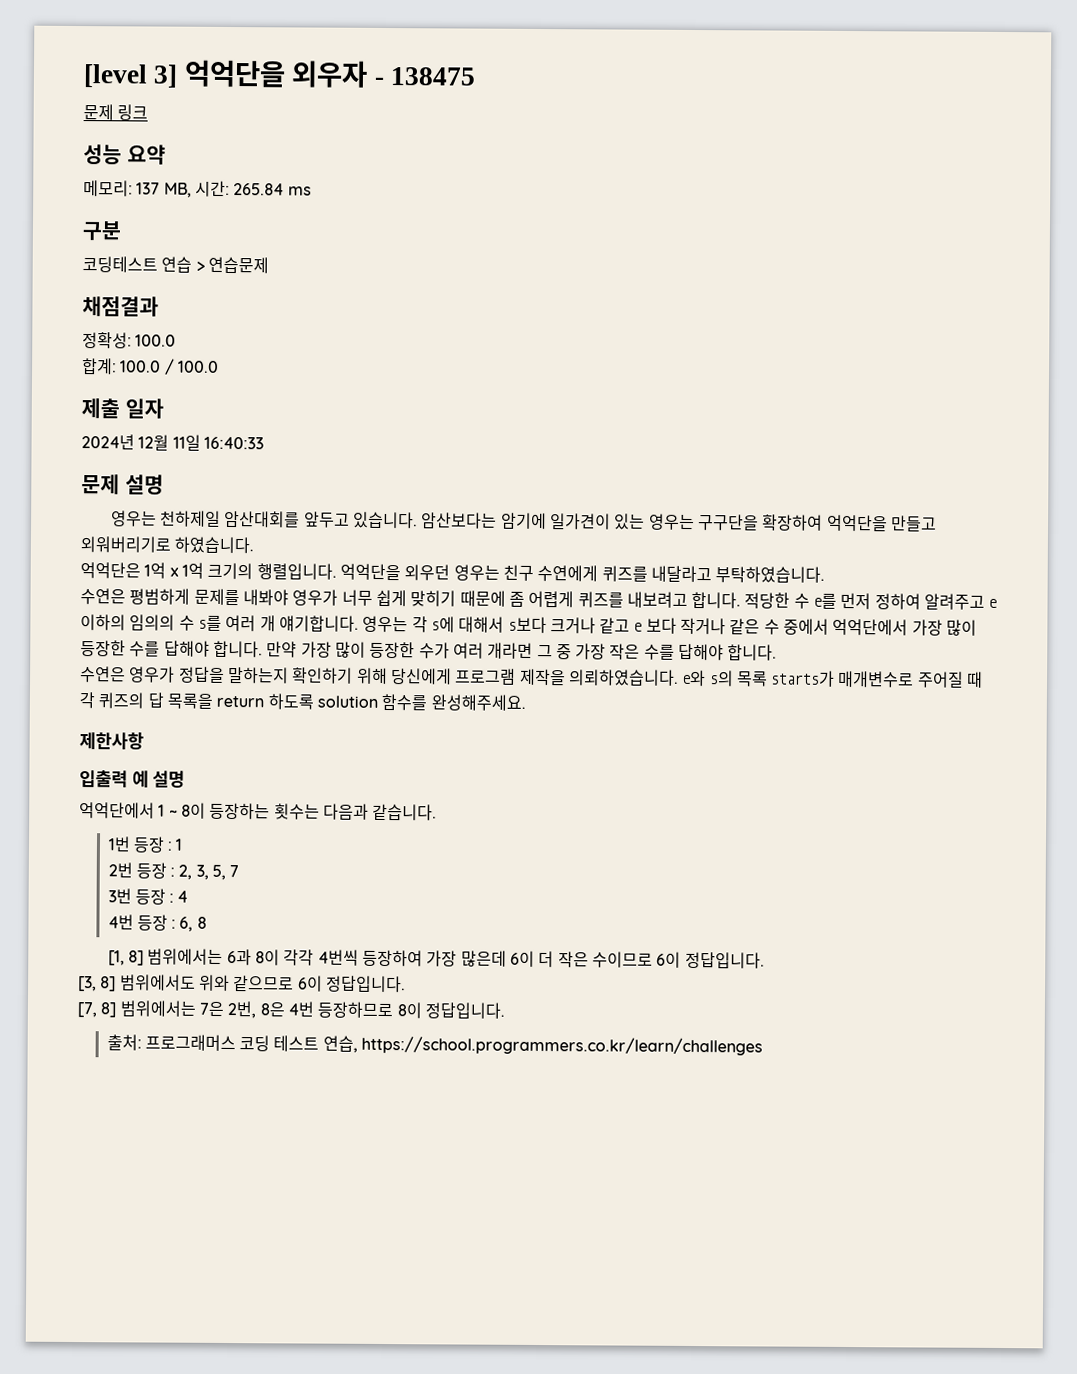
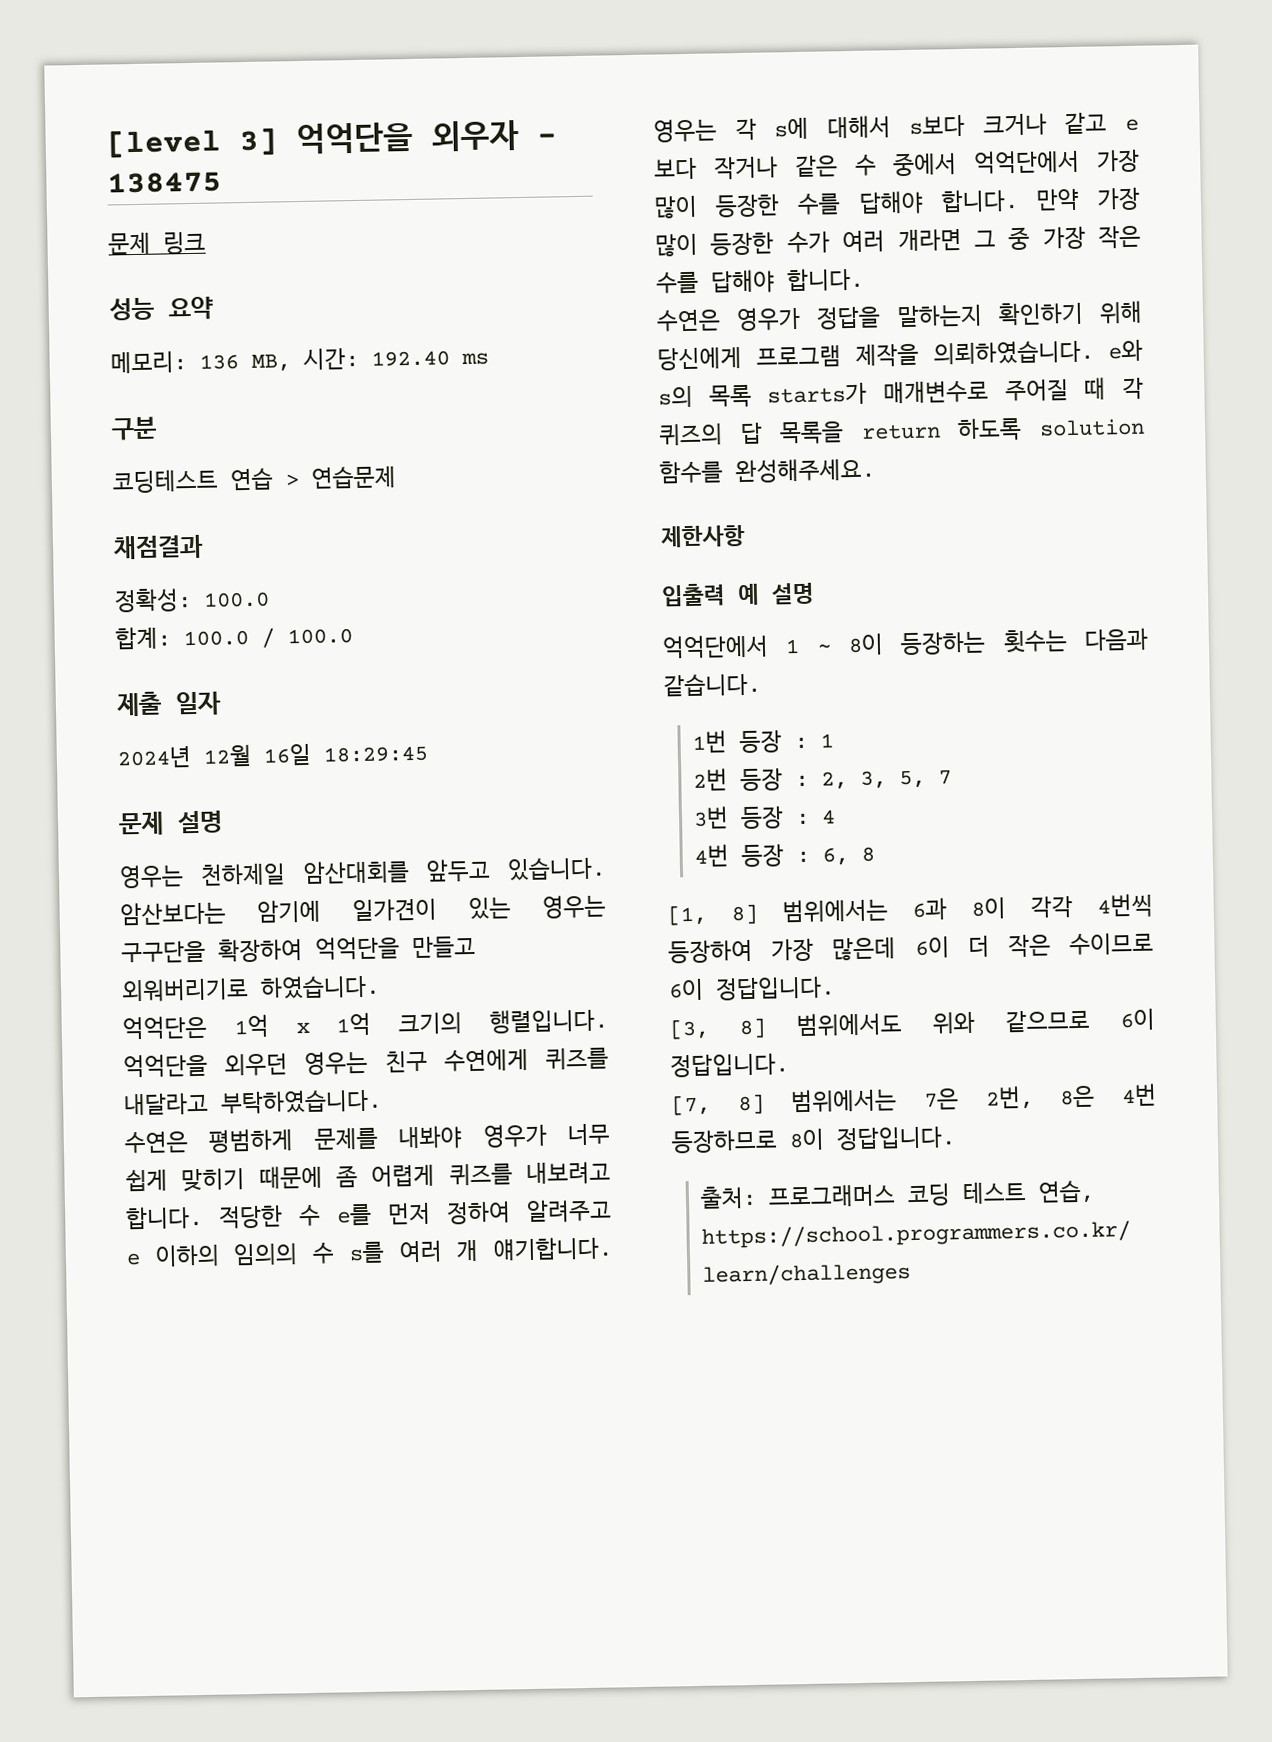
[136,182,161,195] 137 -> [199,354,239,370] 136
[233,183,285,196] 265.84 -> [371,350,450,367] 192.40
[172,434,264,451] 11일 16:40:33 -> [263,743,428,766] 16일 18:29:45

